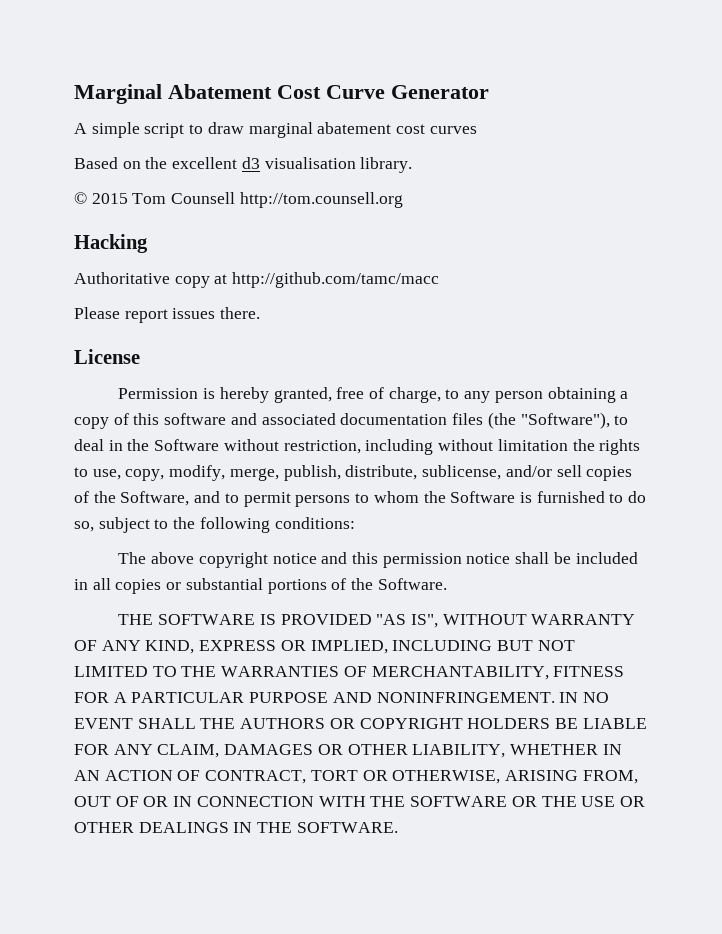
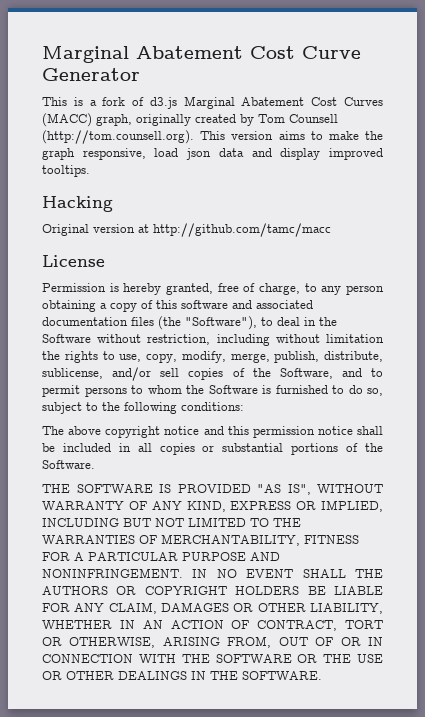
[74,122,477,138] [74,157,413,173] [74,192,403,208] A simple script to draw marginal abatement cost curves // Based on the excellent d3 visualisation library. // © 2015 Tom Counsell http://tom.counsell.org -> [42,96,383,109] [42,113,338,127] [42,130,384,144] [42,148,384,160] [42,165,90,177] This is a fork of d3.js Marginal Abatement Cost Curves (MACC) graph, originally created by Tom Counsell (http://tom.counsell.org). This version aims to make the graph responsive, load json data and display improved tooltips.
[74,272,210,288] Authoritative copy -> [42,224,135,236] Original version
[74,307,261,323] // Please report issues there. -> (331, 230) none

